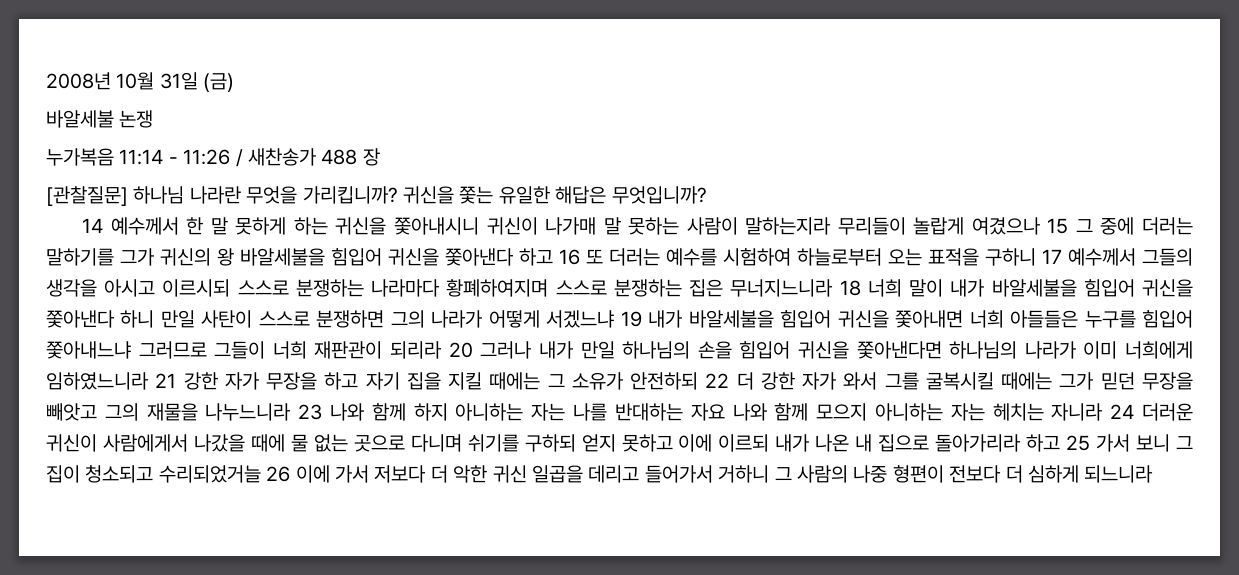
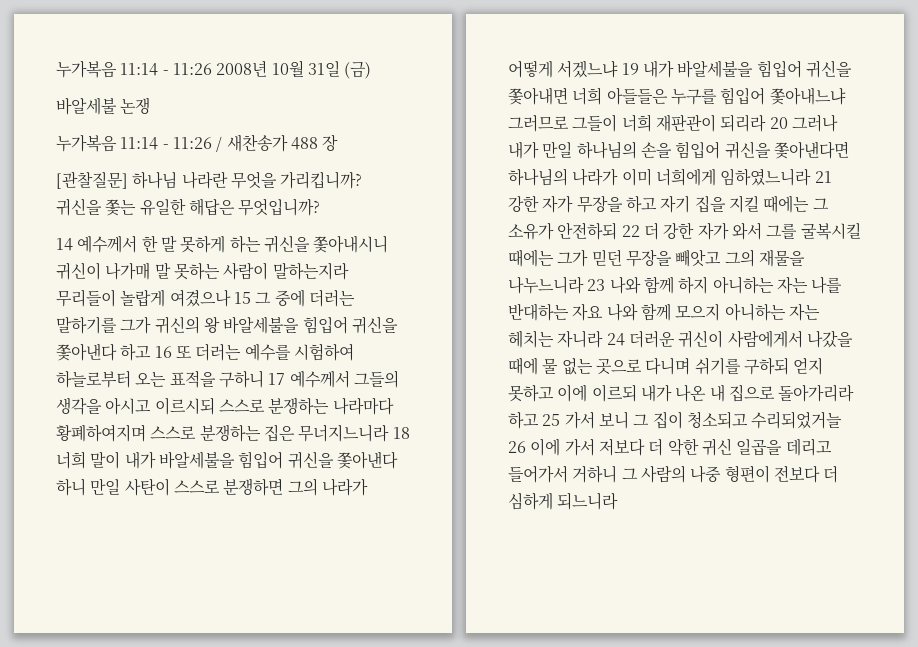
(46, 81) none -> [56,60,212,78] 누가복음 11:14 - 11:26

